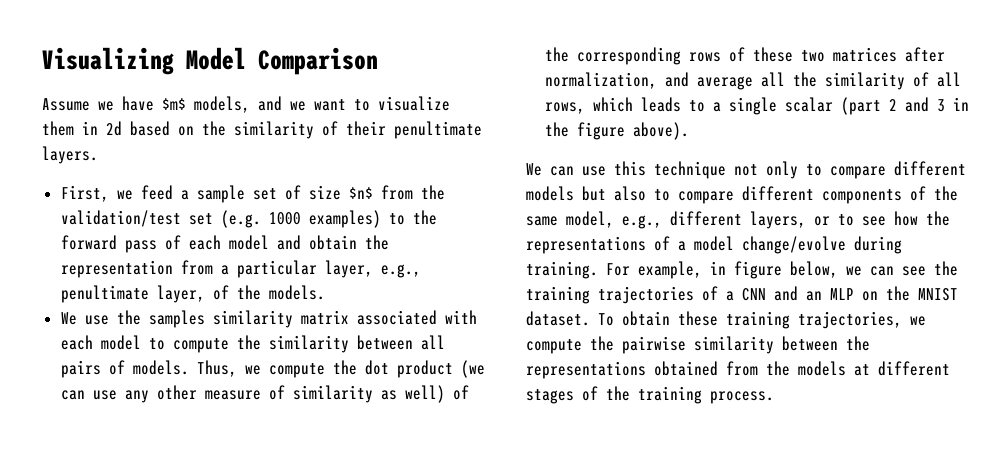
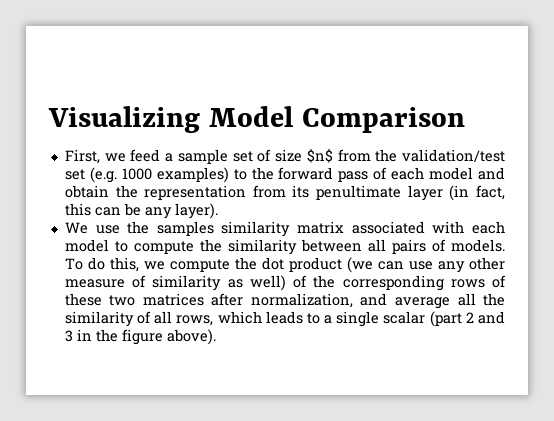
[42,96,450,113] [42,121,482,139] [42,146,98,164] // Assume we have $m$ models, and we want to visualize them in 2d based on the similarity of their penultimate layers. -> (465, 120) none
[220,260,421,278] [60,285,325,303] a particular layer, e.g., penultimate layer, of the models. -> [292,185,506,201] [64,203,218,219] its penultimate layer (in fact, this can be any layer).
[196,360,237,377] Thus, -> [64,257,139,272] To do this,
[526,161,966,179] [526,186,958,204] [526,211,950,229] [526,236,902,254] [526,261,958,279] [526,286,958,304] [526,311,926,329] [526,336,870,354] [526,361,950,379] [526,386,774,404] // We can use this technique not only to compare different models but also to compare different components of the same model, e.g., different layers, or to see how the representations of a model change/evolve during training. For example, in figure below, we can see the training trajectories of a CNN and an MLP on the MNIST dataset. To obtain these training trajectories, we compute the pairwise similarity between the representations obtained from the models at different stages of the training process. -> (216, 337) none

